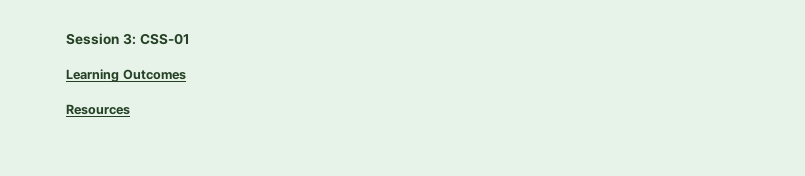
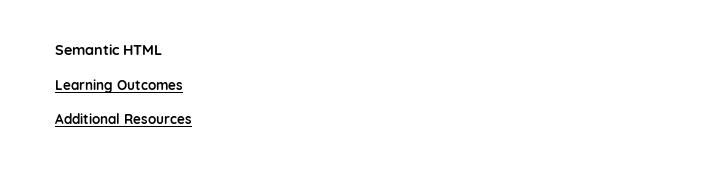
[66,33,190,45] Session 3: CSS-01 -> [55,44,162,55] Semantic HTML
(186, 74) none -> [55,113,120,124] Additional

